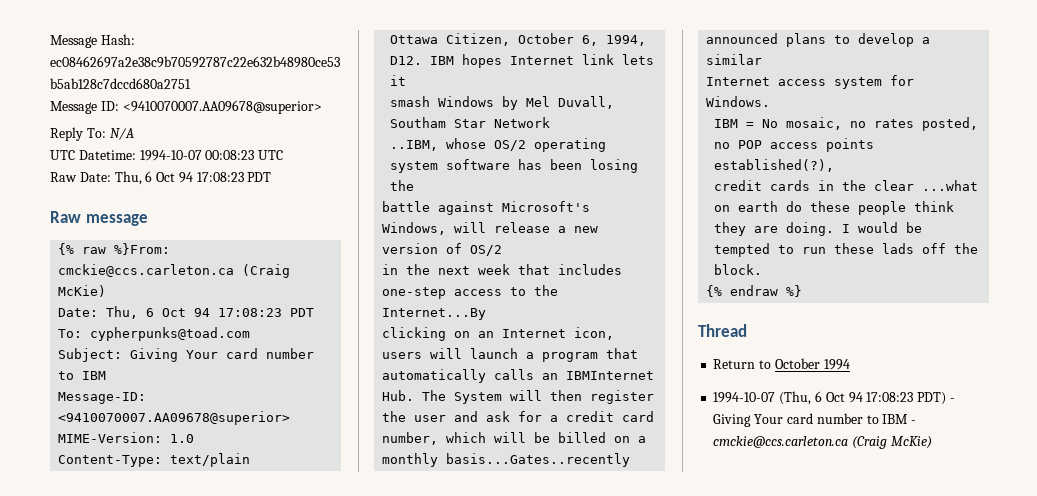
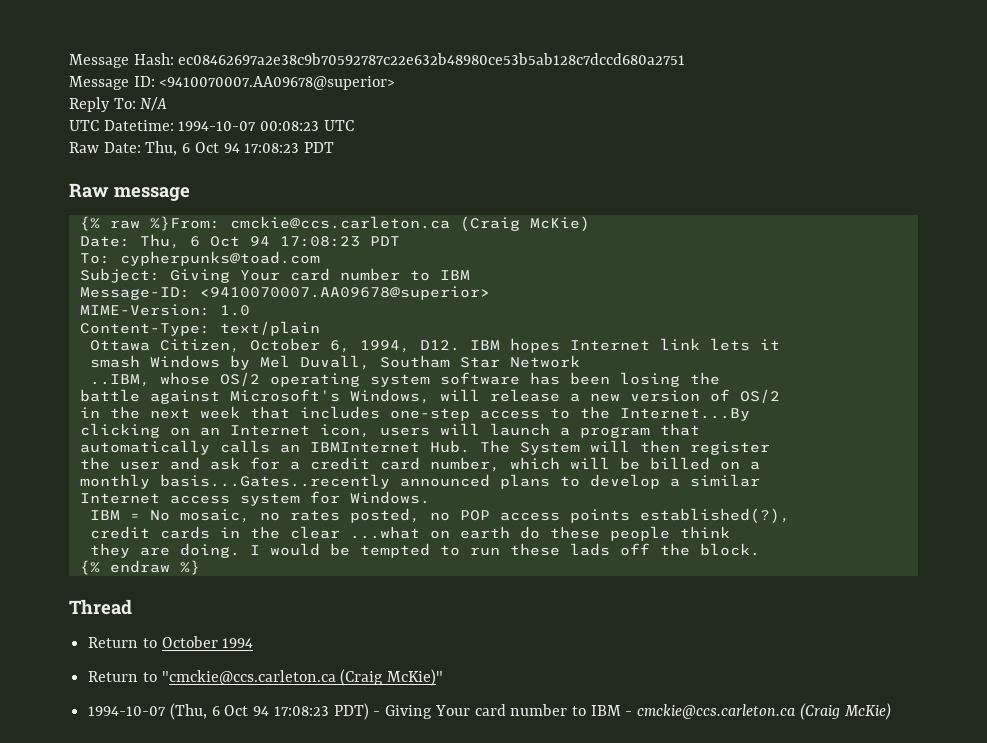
(850, 364) none -> [88,669,444,686] // Return to "cmckie@ccs.carleton.ca (Craig McKie)"

